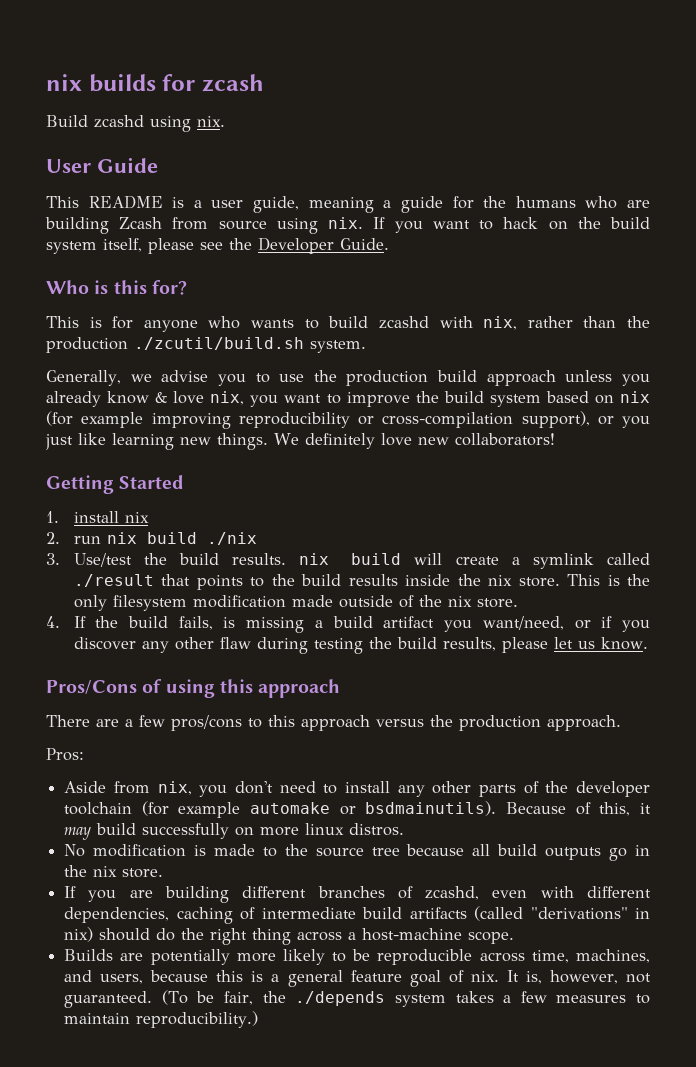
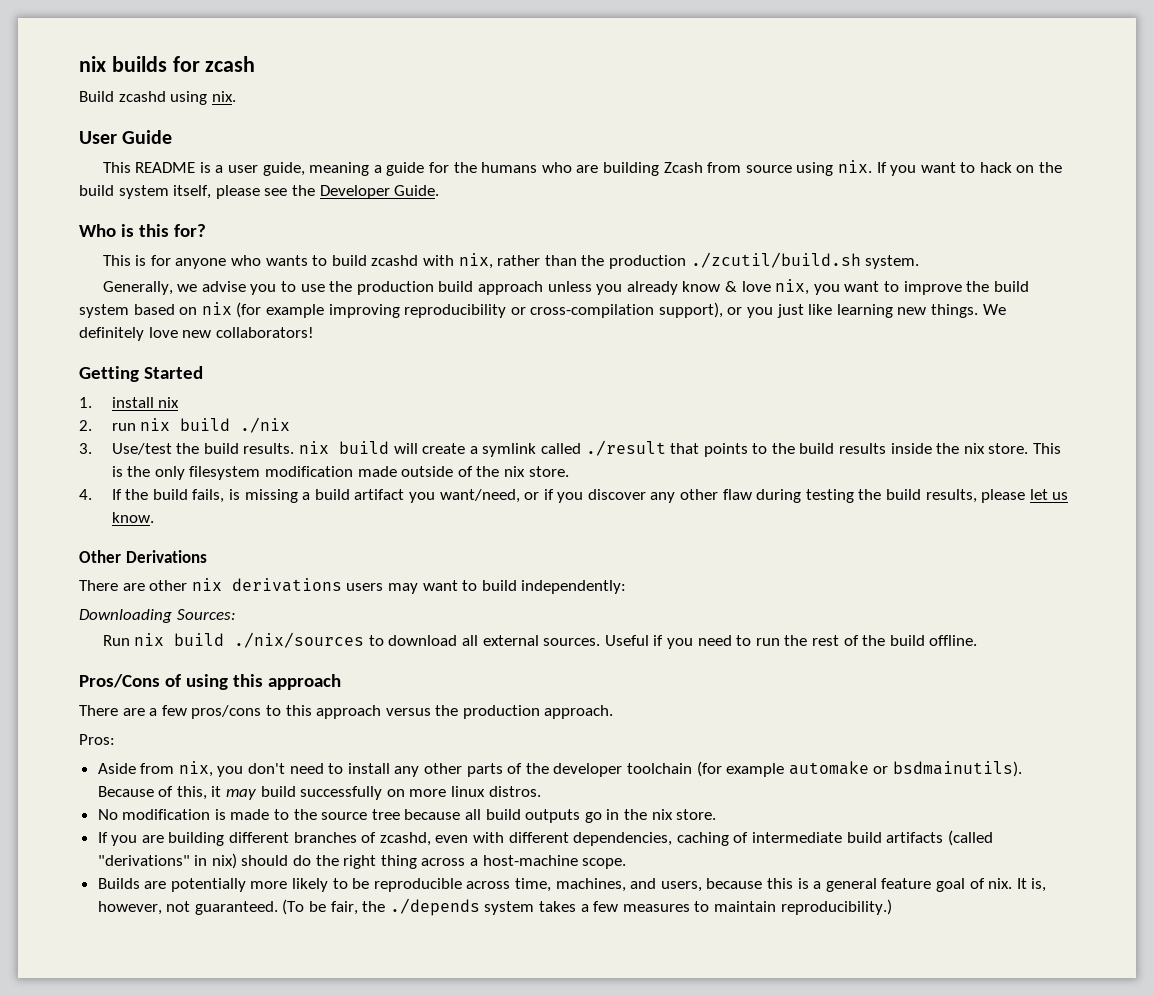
(648, 643) none -> [79,550,207,563] [79,578,627,594] [79,609,236,623] [102,632,978,649] // Other Derivations // There are other nix derivations users may want to build independently: // Downloading Sources: // Run nix build ./nix/sources to download all external sources. Useful if you need to run the rest of the build offline.

